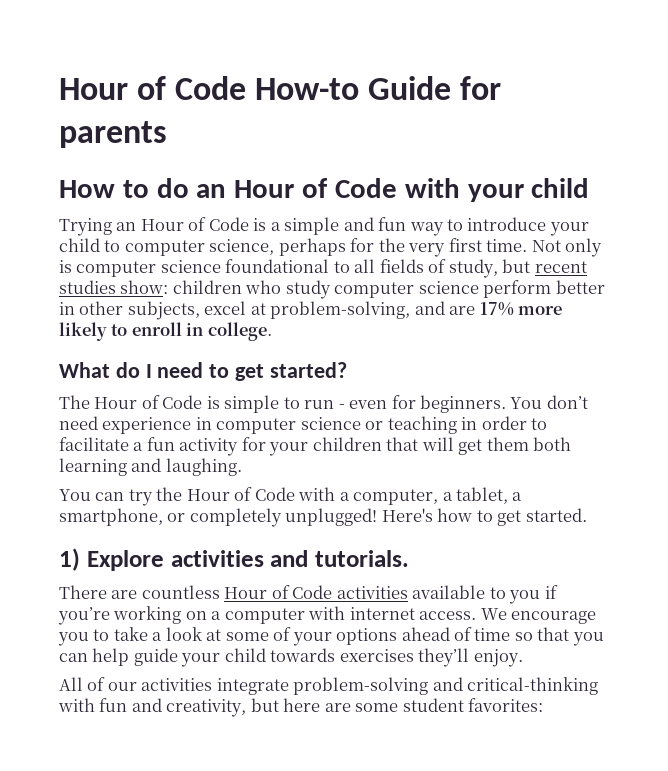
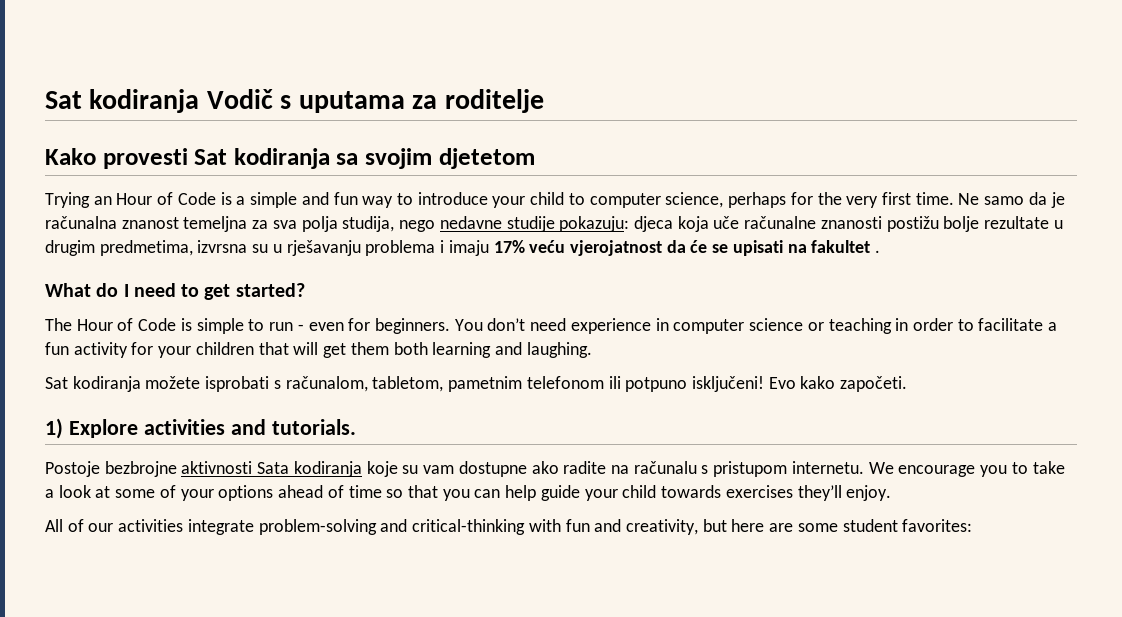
[59,76,502,100] [59,121,167,148] [59,178,590,202] Hour of Code How-to Guide for parents // How to do an Hour of Code with your child -> [45,89,544,113] [45,148,535,169] Sat kodiranja Vodič s uputama za roditelje // Kako provesti Sat kodiranja sa svojim djetetom
[531,238,603,257] [59,259,587,278] [59,280,605,299] [59,301,563,320] [59,322,272,341] Not only is computer science foundational to all fields of study, but recent studies show: children who study computer science perform better in other subjects, excel at problem-solving, and are 17% more likely to enroll in college. -> [958,192,1065,208] [45,216,1063,232] [45,240,881,256] Ne samo da je računalna znanost temeljna za sva polja studija, nego nedavne studije pokazuju: djeca koja uče računalne znanosti postižu bolje rezultate u drugim predmetima, izvrsna su u rješavanju problema i imaju 17% veću vjerojatnost da će se upisati na fakultet .
[59,487,523,506] [59,508,587,527] You can try the Hour of Code with a computer, a tablet, a smartphone, or completely unplugged! Here's how to get started. -> [45,376,908,392] Sat kodiranja možete isprobati s računalom, tabletom, pametnim telefonom ili potpuno isključeni! Evo kako započeti.
[59,585,558,604] [58,606,477,625] There are countless Hour of Code activities available to you if you’re working on a computer with internet access. -> [45,461,864,477] Postoje bezbrojne aktivnosti Sata kodiranja koje su vam dostupne ako radite na računalu s pristupom internetu.

